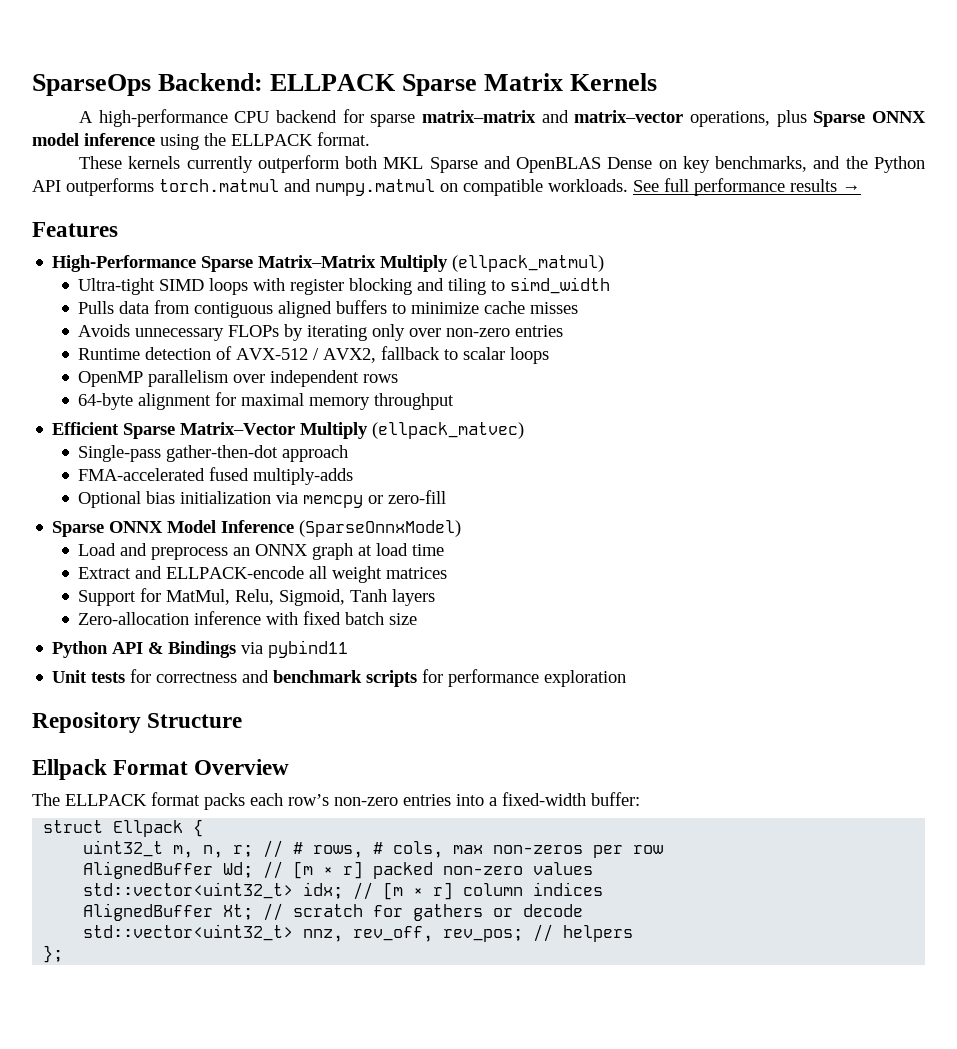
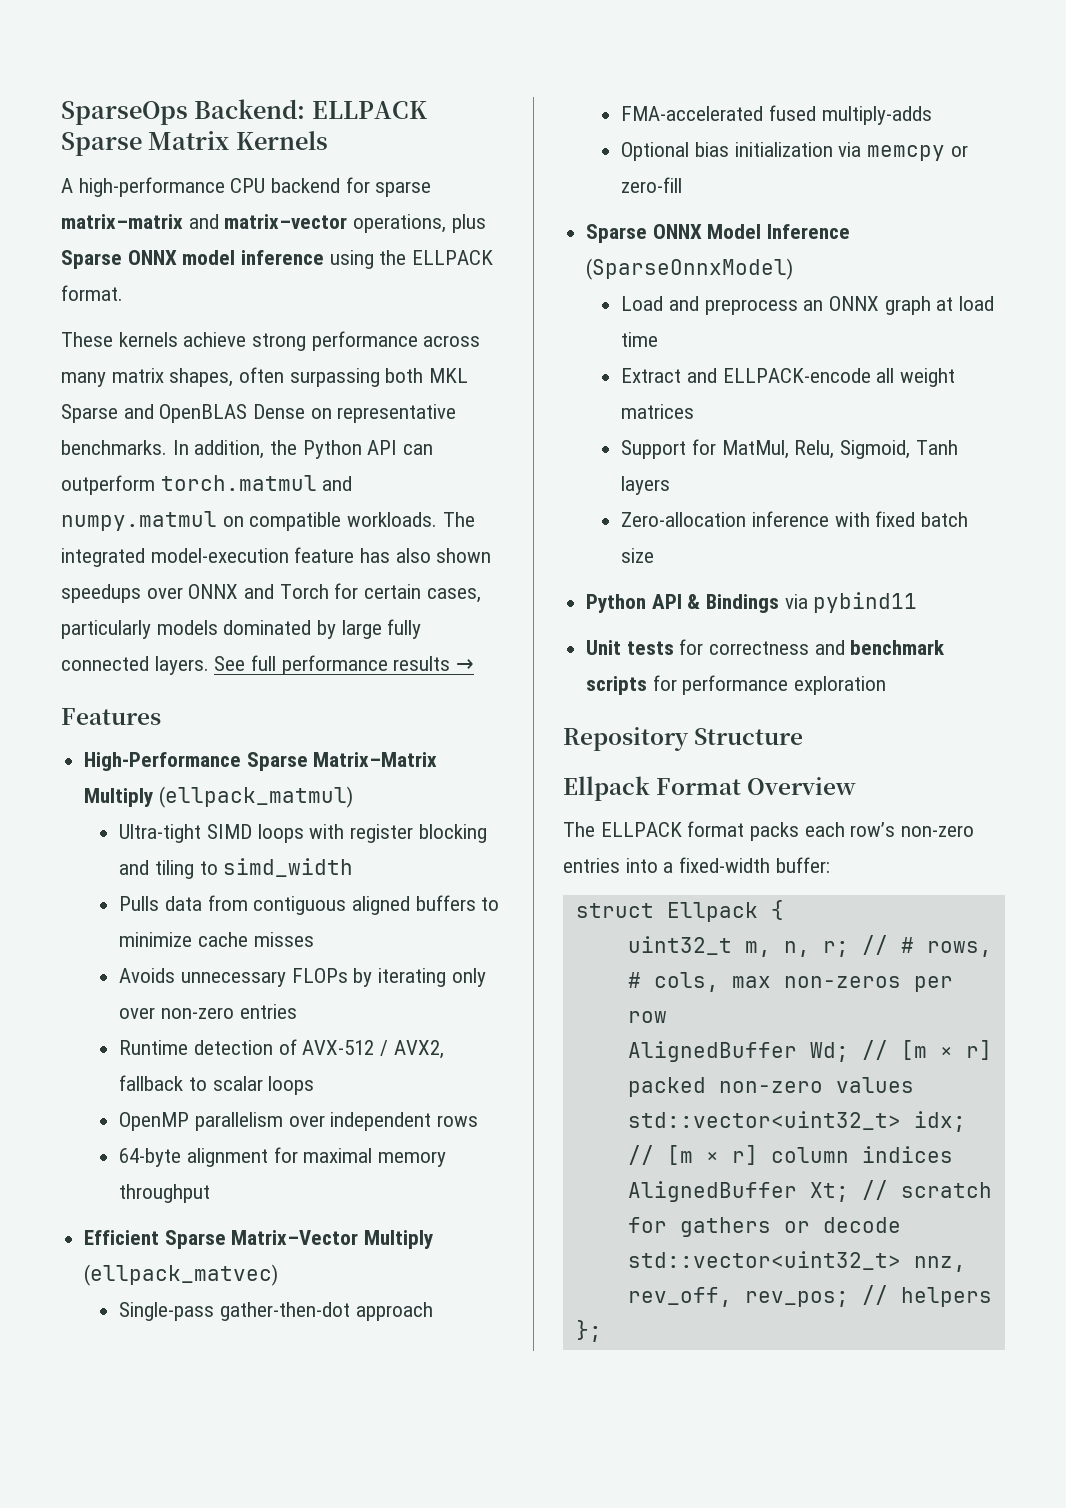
[186,155,340,173] currently outperform -> [183,331,481,351] [61,367,380,387] achieve strong performance across many matrix shapes, often surpassing
[682,156,841,173] key benchmarks, and -> [337,404,457,423] [61,440,265,459] representative benchmarks. In addition,
[66,178,154,196] outperforms -> [403,444,434,455] [61,475,155,495] can outperform
(628, 185) none -> [442,512,475,527] [61,547,492,567] [61,583,481,603] [61,619,422,639] [61,656,209,675] The integrated model-execution feature has also shown speedups over ONNX and Torch for certain cases, particularly models dominated by large fully connected layers.

